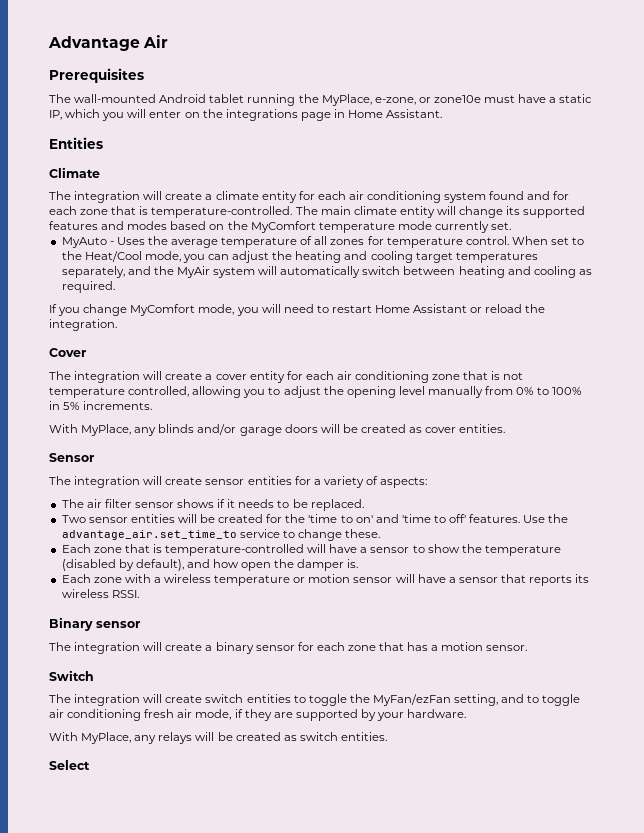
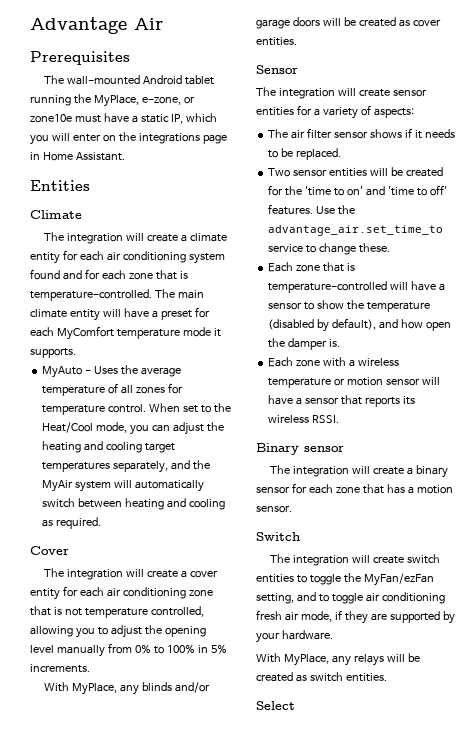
[459,206,586,218] [49,221,248,230] change its supported features and modes based on the -> [123,307,210,320] [30,327,54,337] have a preset for each
[434,221,512,233] currently set. -> [213,328,221,337] [30,348,76,358] it supports.
[49,304,546,316] [49,319,117,331] // If you change MyComfort mode, you will need to restart Home Assistant or reload the integration. -> (102, 523) none

